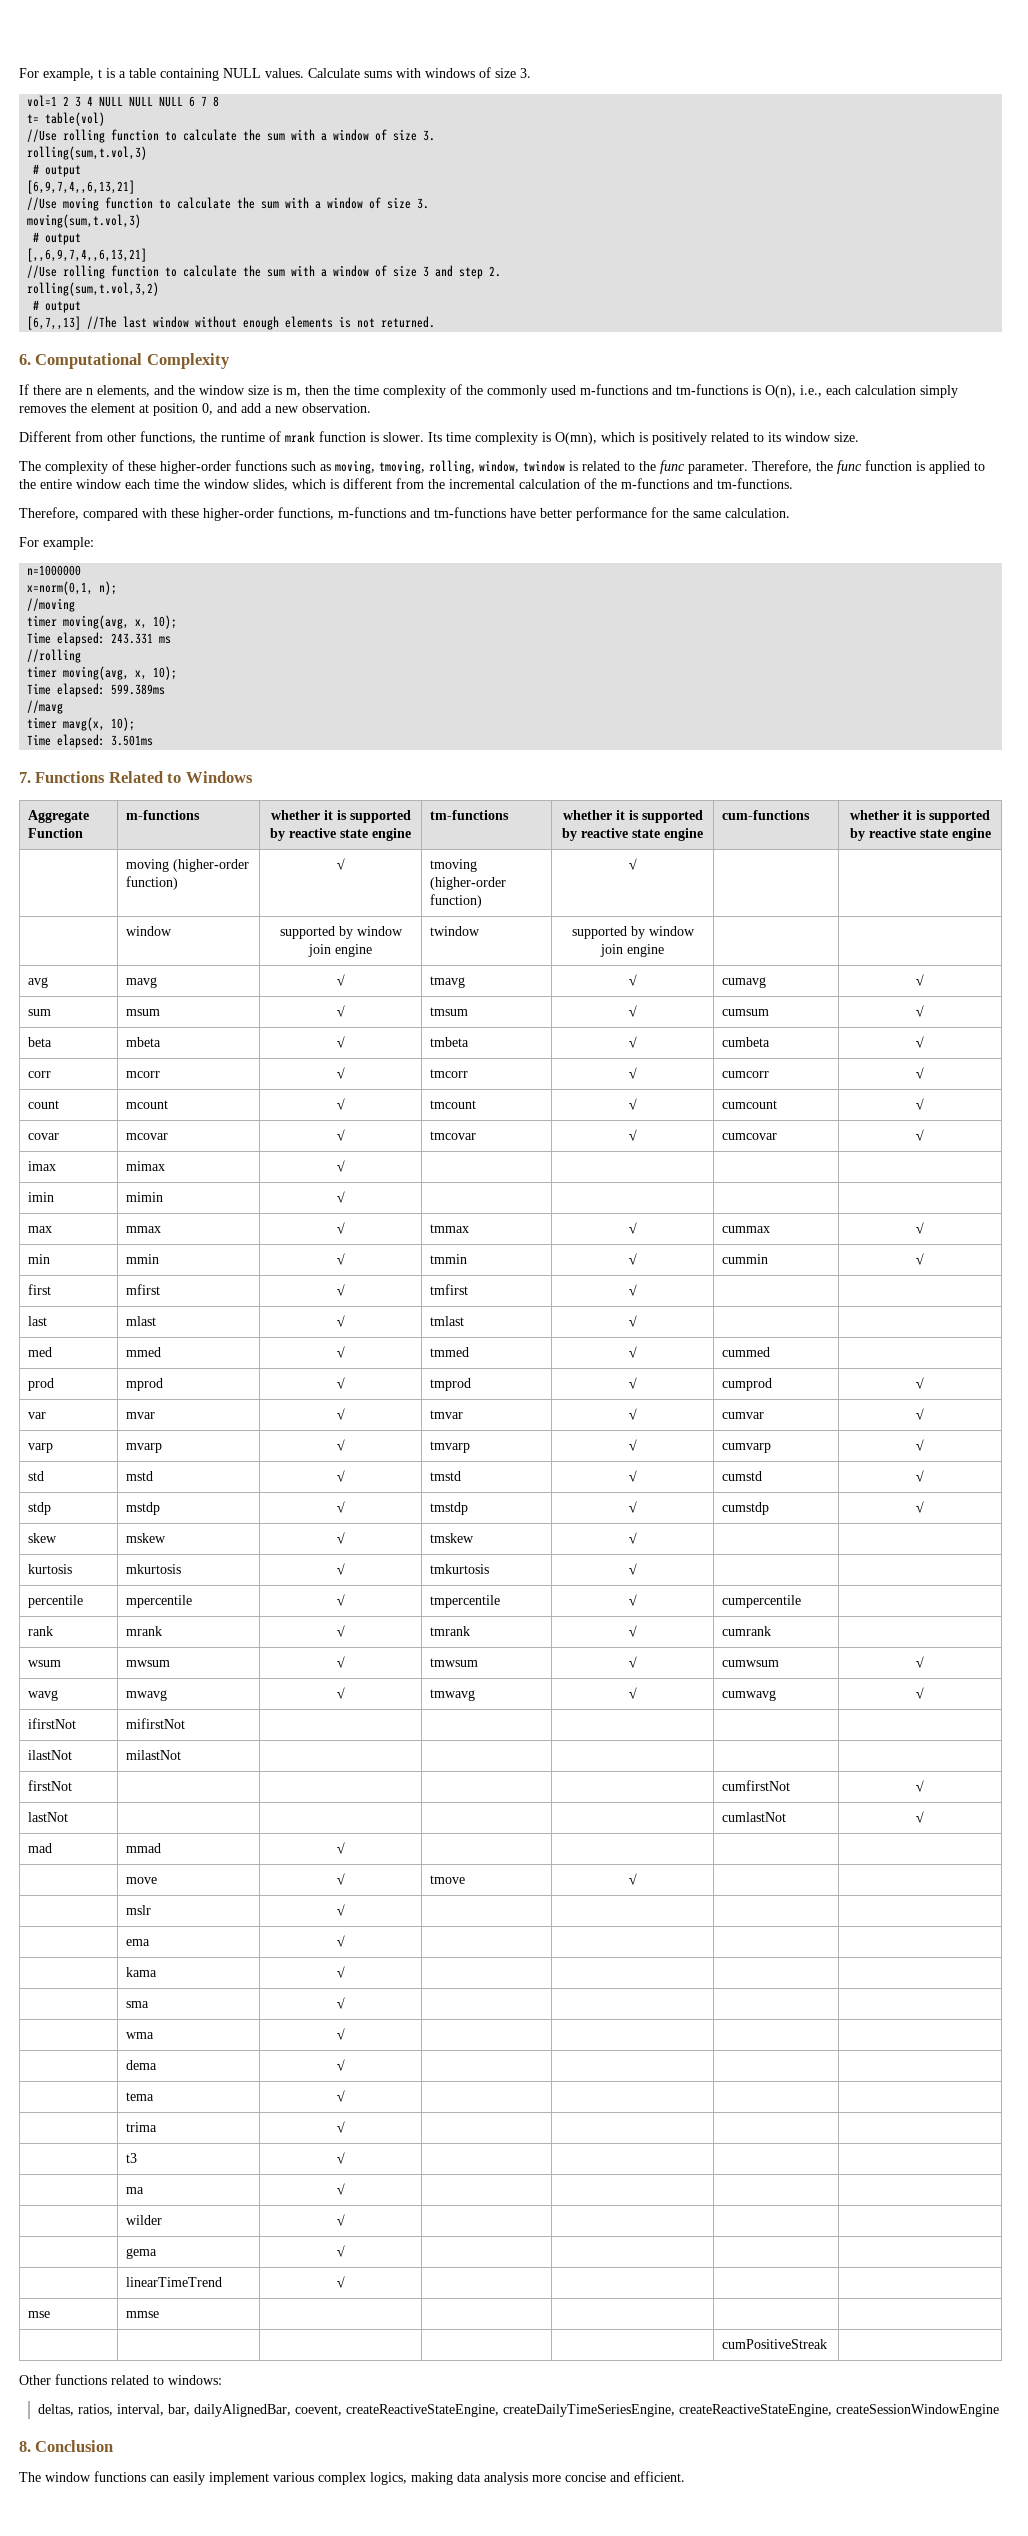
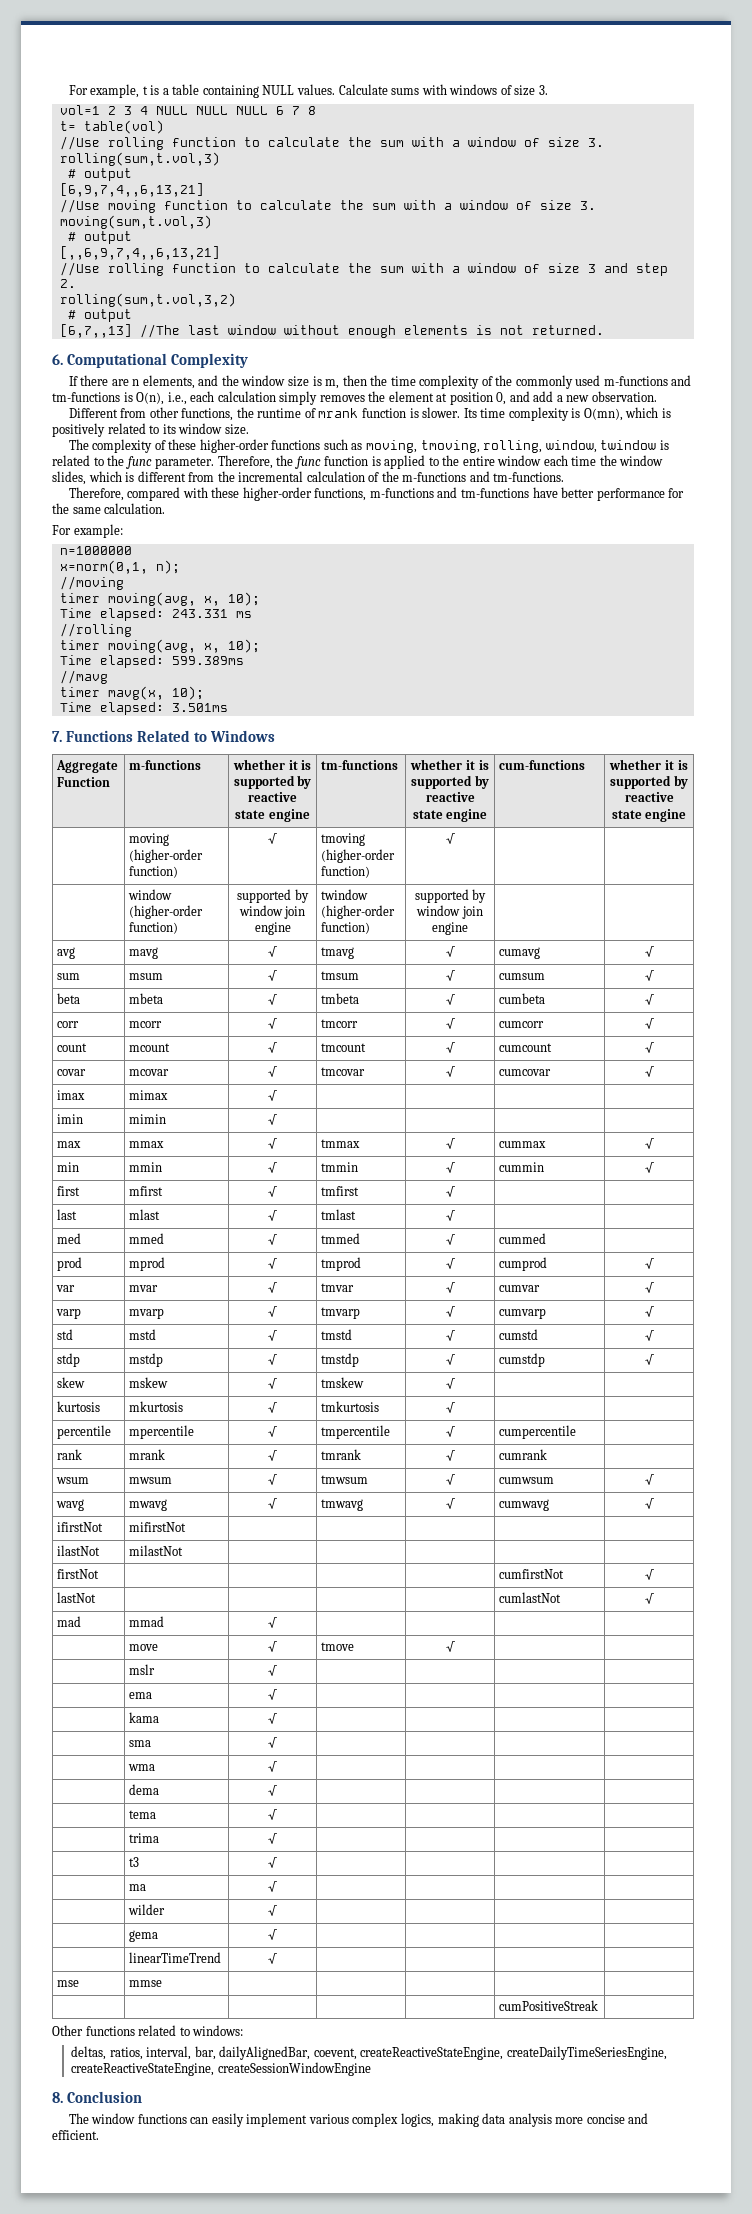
(173, 931) none -> [129,905,204,919] [129,922,179,934] (higher-order function)
(481, 931) none -> [321,905,396,919] [321,922,371,934] (higher-order function)

